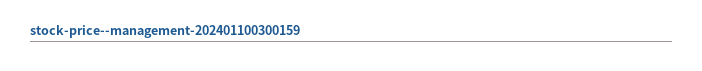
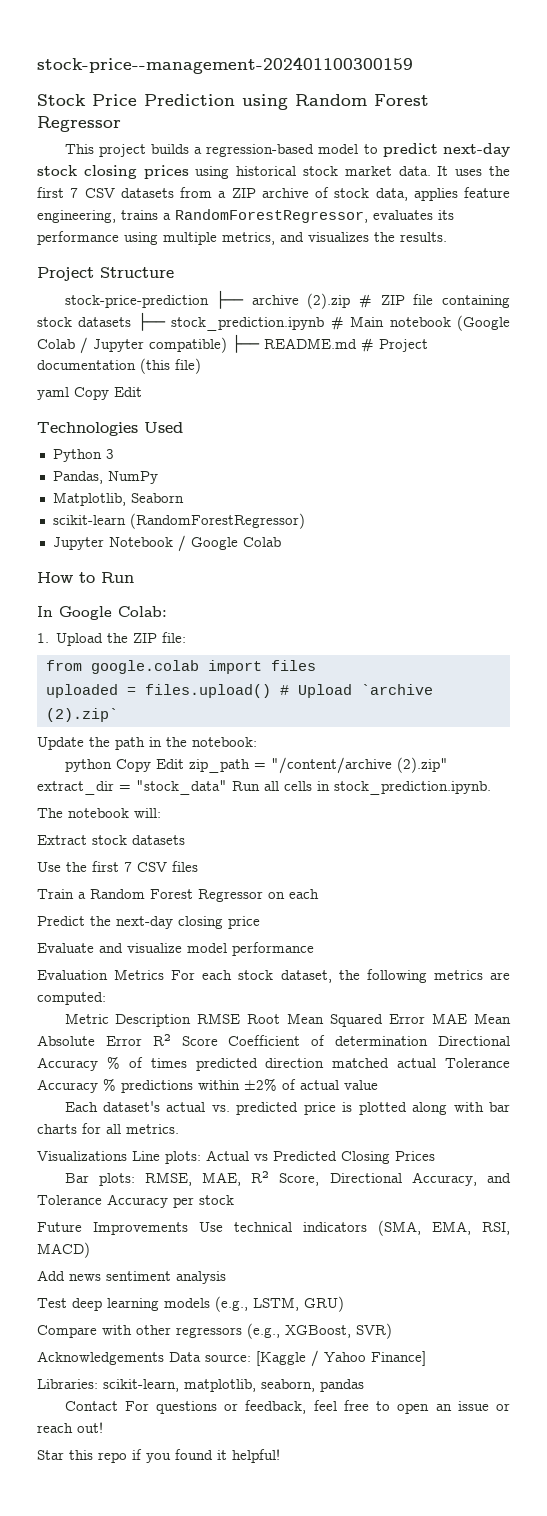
(300, 31) none -> [37,94,429,110] [37,116,121,132] [64,143,510,157] [37,165,511,179] [37,187,510,201] [37,209,454,223] [37,231,447,245] [37,267,174,281] [64,290,510,309] [37,312,511,331] [37,334,428,354] [37,358,201,374] [37,387,142,400] [37,422,183,436] [52,449,114,462] [52,471,158,484] [52,492,184,506] [52,513,305,529] [52,535,281,552] [37,572,134,583] [37,606,167,620] [37,632,187,646] [45,660,316,674] [45,684,433,698] [45,708,118,722] [37,737,257,750] [64,757,448,774] [37,780,491,795] [37,808,161,818] [37,835,185,845] [37,861,198,872] [37,889,319,902] [37,916,260,929] [37,942,314,956] [37,969,510,983] [37,992,106,1005] [64,1013,511,1027] [37,1034,510,1046] [37,1056,510,1071] [37,1078,378,1093] [64,1101,511,1115] [37,1123,179,1134] [37,1150,435,1164] [64,1171,511,1186] [37,1194,234,1208] [37,1220,510,1236] [37,1242,90,1258] [37,1270,226,1284] [37,1296,344,1312] [37,1323,392,1339] [37,1350,426,1367] [37,1379,364,1392] [64,1400,511,1414] [37,1422,103,1433] [37,1449,280,1463] // Stock Price Prediction using Random Forest Regressor // This project builds a regression-based model to predict next-day stock closing prices using historical stock market data. It uses the first 7 CSV datasets from a ZIP archive of stock data, applies feature engineering, trains a RandomForestRegressor, evaluates its performance using multiple metrics, and visualizes the results. // Project Structure // stock-price-prediction ├── archive (2).zip # ZIP file containing stock datasets ├── stock_prediction.ipynb # Main notebook (Google Colab / Jupyter compatible) ├── README.md # Project documentation (this file) // yaml Copy Edit // Technologies Used // Python 3 // Pandas, NumPy // Matplotlib, Seaborn // scikit-learn (RandomForestRegressor) // Jupyter Notebook / Google Colab // How to Run // In Google Colab: // 1. Upload the ZIP file: // from google.colab import files // uploaded = files.upload() # Upload `archive (2).zip` // Update the path in the notebook: // python Copy Edit zip_path = "/content/archive (2).zip" extract_dir = "stock_data" Run all cells in stock_prediction.ipynb. // The notebook will: // Extract stock datasets // Use the first 7 CSV files // Train a Random Forest Regressor on each // Predict the next-day closing price // Evaluate and visualize model performance // Evaluation Metrics For each stock dataset, the following metrics are computed: // Metric Description RMSE Root Mean Squared Error MAE Mean Absolute Error R² Score Coefficient of determination Directional Accuracy % of times predicted direction matched actual Tolerance Accuracy % predictions within ±2% of actual value // Each dataset's actual vs. predicted price is plotted along with bar charts for all metrics. // Visualizations Line plots: Actual vs Predicted Closing Prices // Bar plots: RMSE, MAE, R² Score, Directional Accuracy, and Tolerance Accuracy per stock // Future Improvements Use technical indicators (SMA, EMA, RSI, MACD) // Add news sentiment analysis // Test deep learning models (e.g., LSTM, GRU) // Compare with other regressors (e.g., XGBoost, SVR) // Acknowledgements Data source: [Kaggle / Yahoo Finance] // Libraries: scikit-learn, matplotlib, seaborn, pandas // Contact For questions or feedback, feel free to open an issue or reach out! // Star this repo if you found it helpful!

